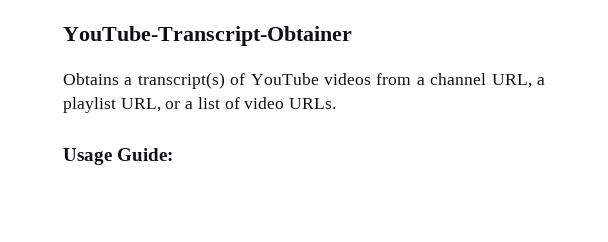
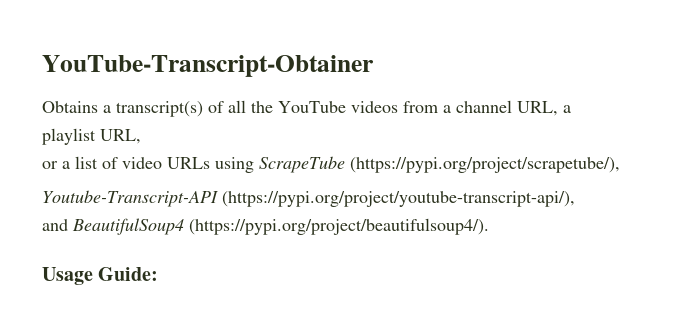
(246, 79) none -> [228,100,273,113] all the
(161, 105) none -> (141, 136) //
[289,98,337,109] URLs. -> [167,156,620,173] [42,190,575,207] [42,218,489,235] URLs using ScrapeTube (https://pypi.org/project/scrapetube/), // Youtube-Transcript-API (https://pypi.org/project/youtube-transcript-api/), // and BeautifulSoup4 (https://pypi.org/project/beautifulsoup4/).

